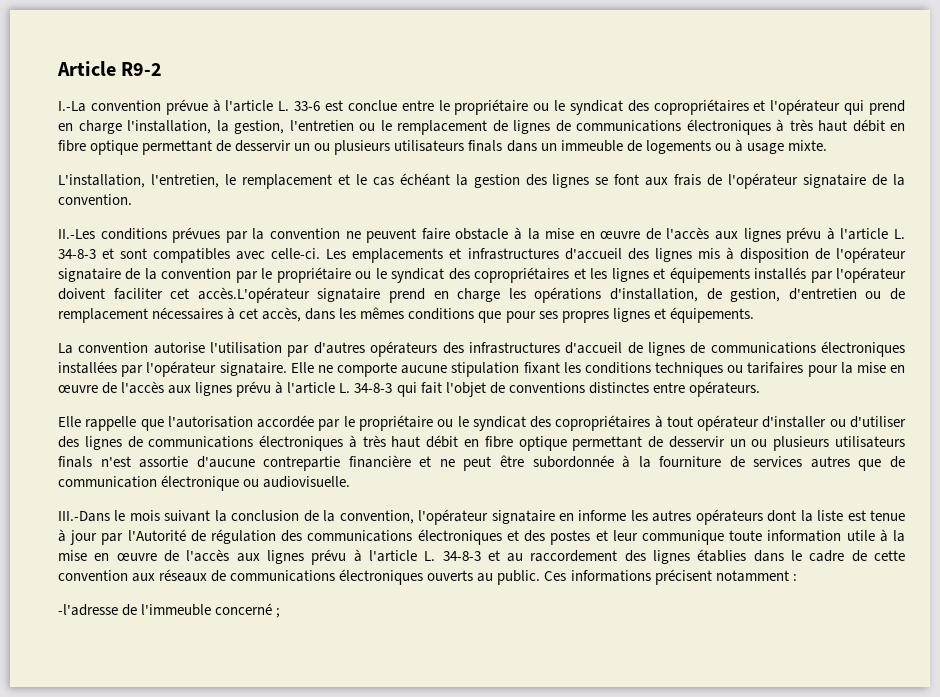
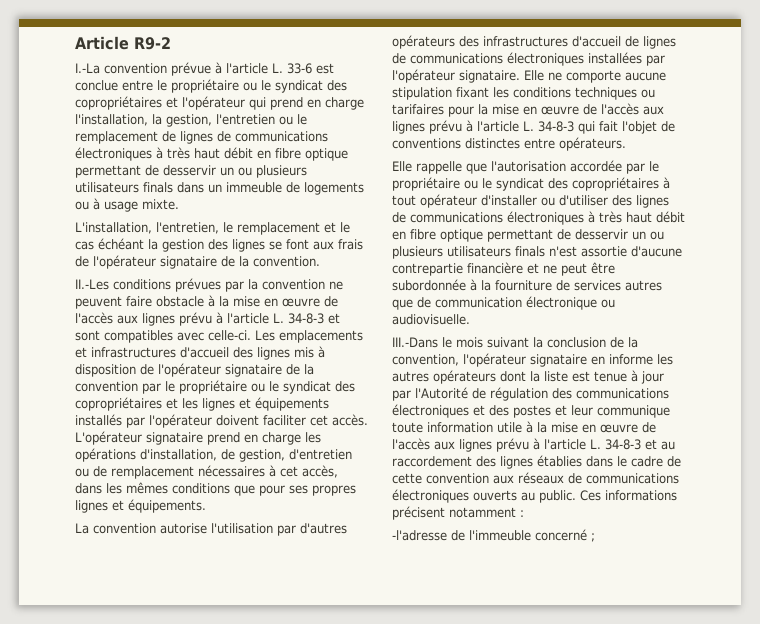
[197,287,310,303] accès.L'opérateur -> [332,414,368,426] [75,431,142,445] accès. L'opérateur

